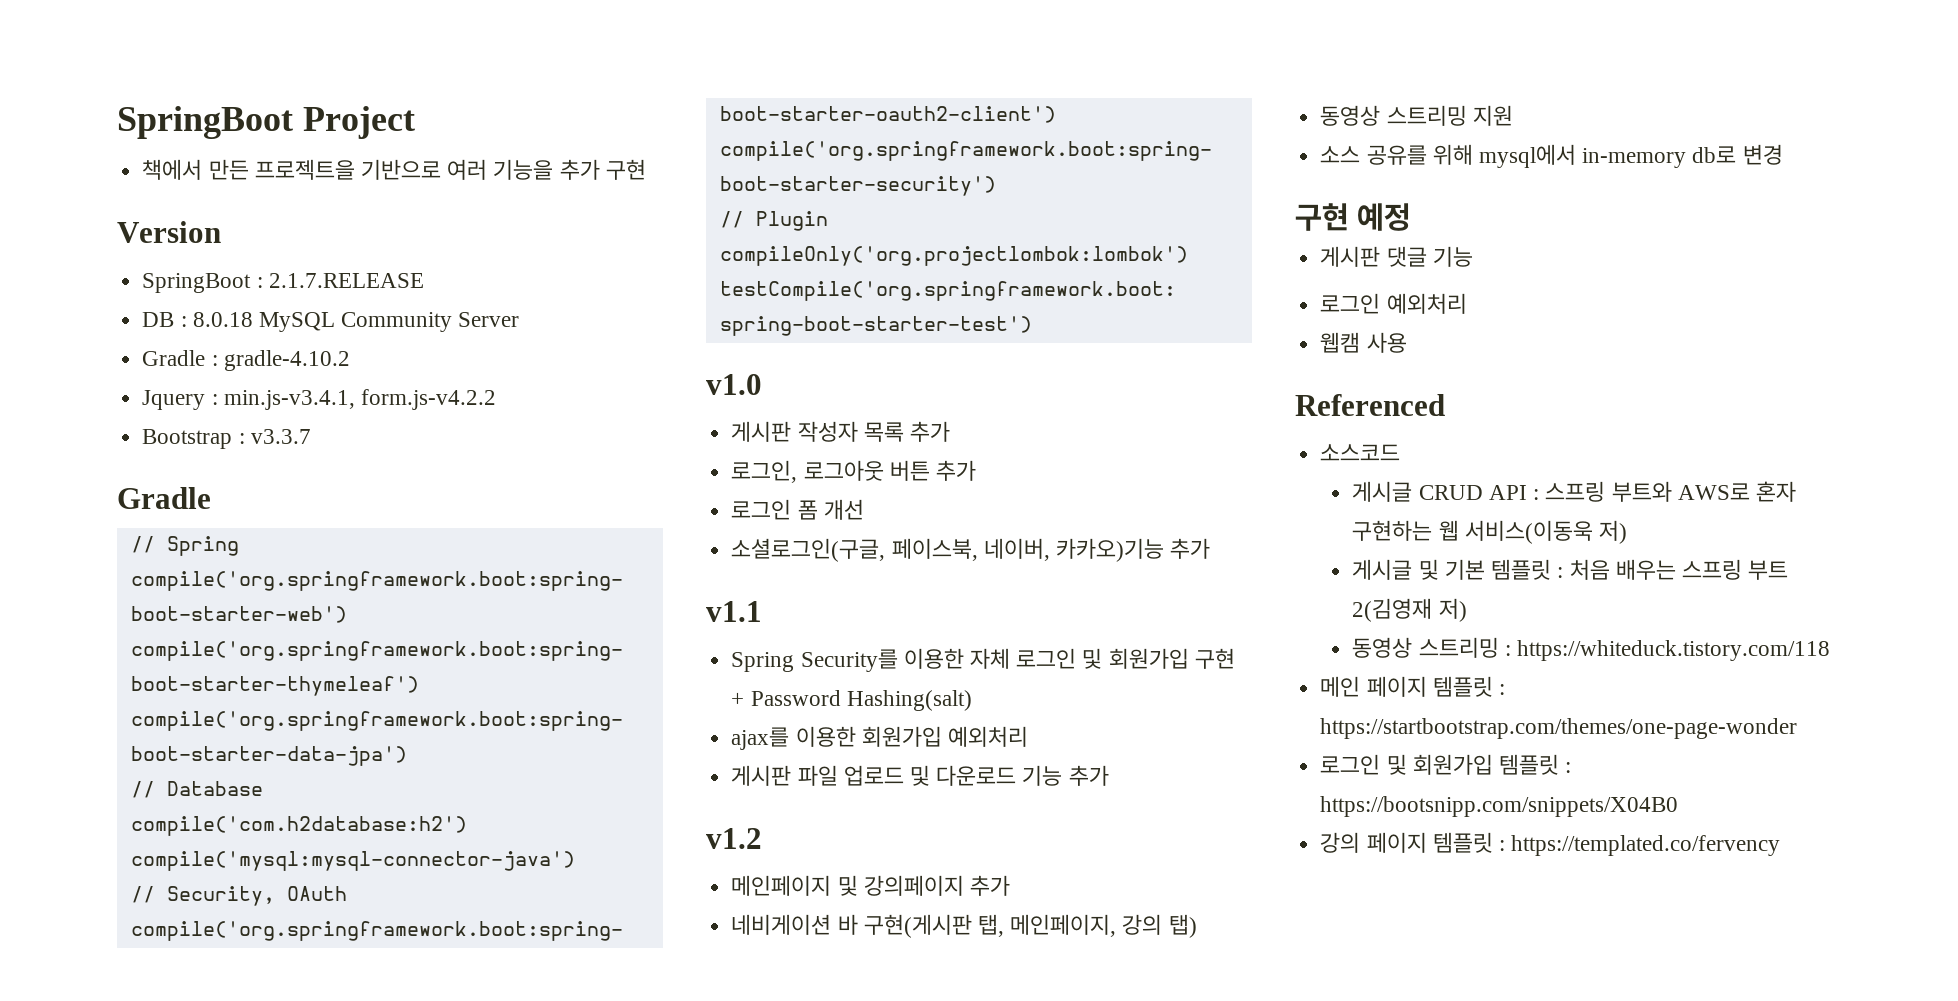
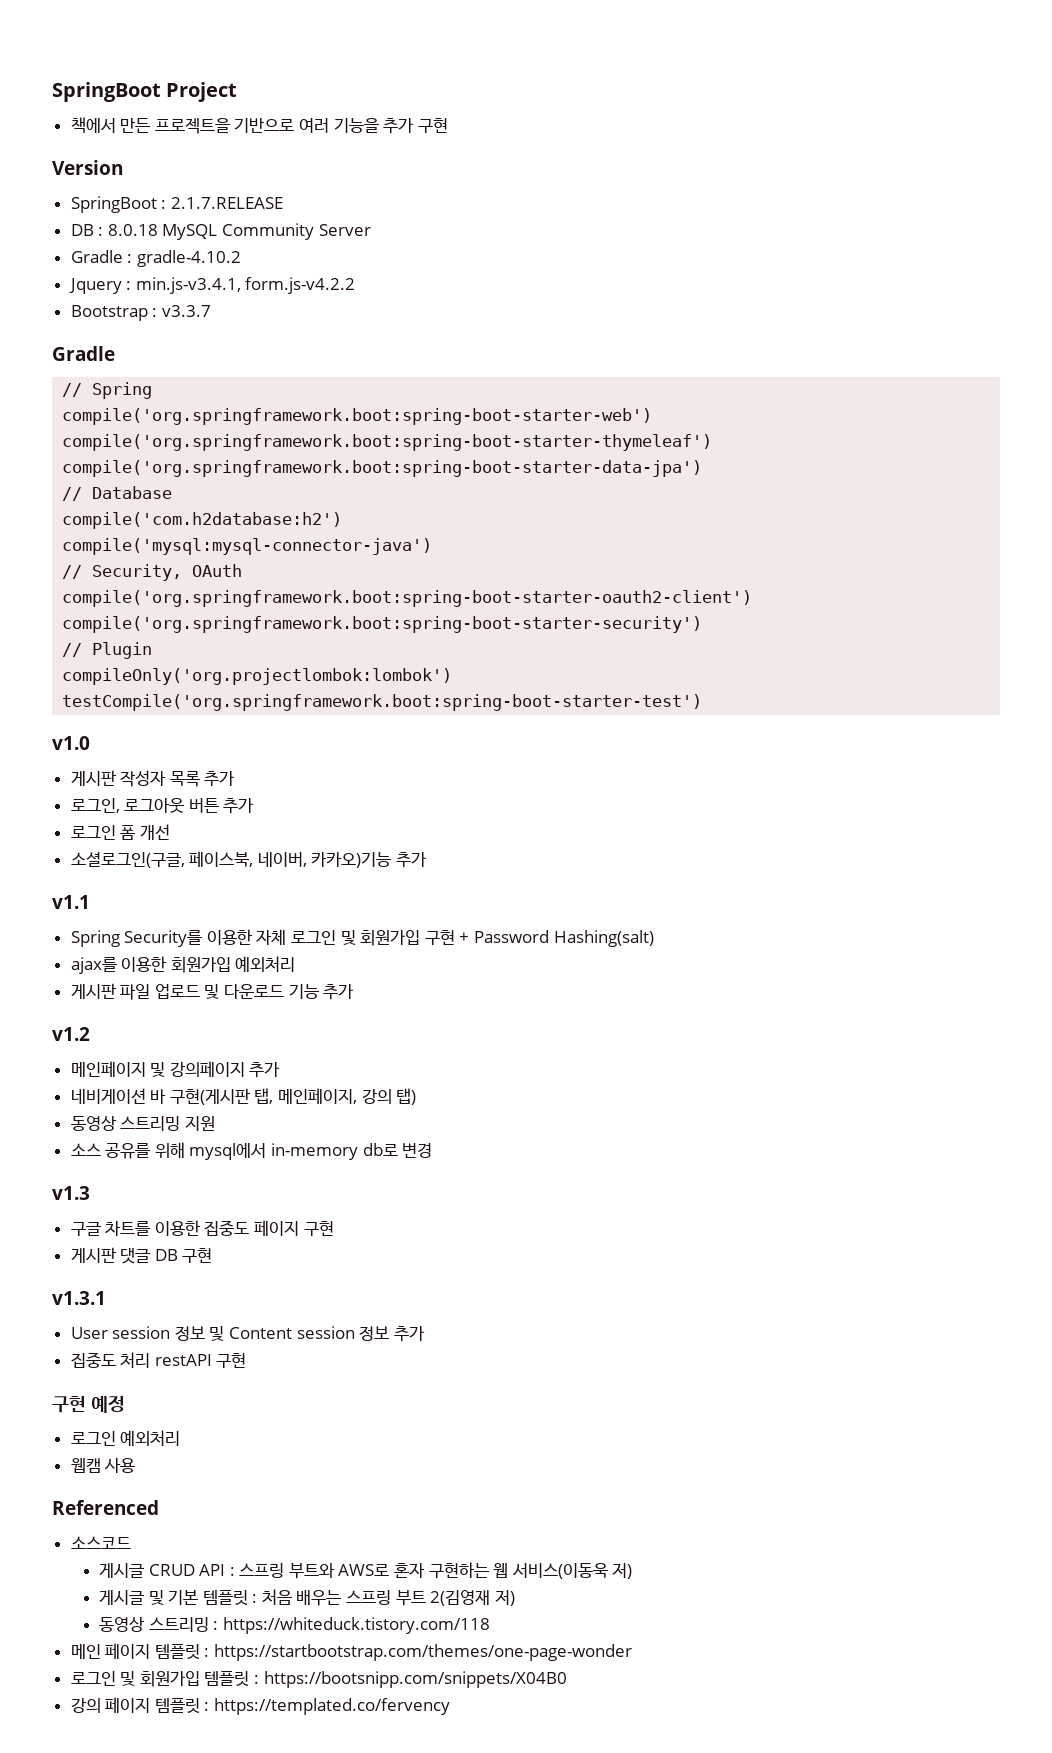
[1295,203,1412,231] 구현 예정 -> [52,1186,90,1200] [70,1220,334,1236] v1.3 // 구글 차트를 이용한 집중도 페이지 구현
[1432,246,1473,267] 기능 -> [154,1248,213,1263] [52,1291,106,1305] [70,1326,425,1342] [70,1352,247,1368] [52,1395,125,1413] DB 구현 // v1.3.1 // User session 정보 및 Content session 정보 추가 // 집중도 처리 restAPI 구현 // 구현 예정

